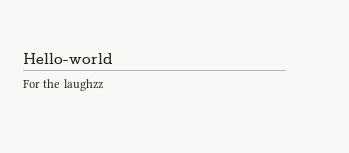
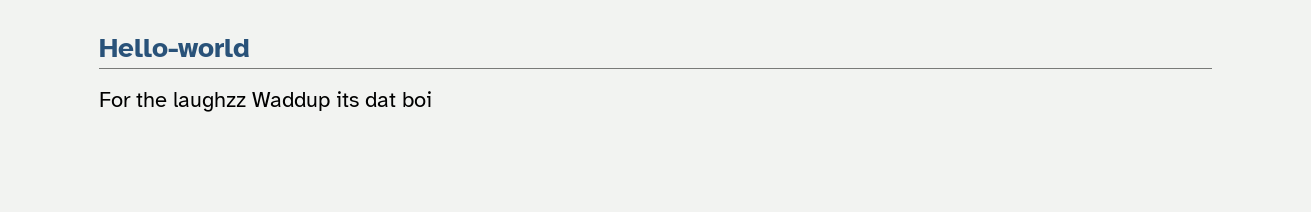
(104, 85) none -> [252,91,432,111] Waddup its dat boi

